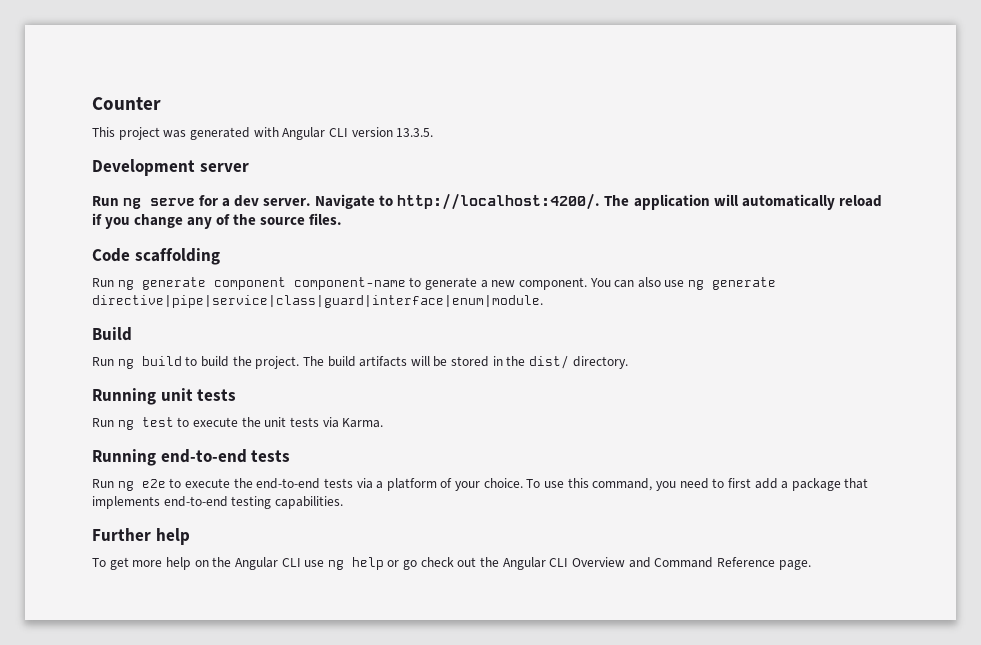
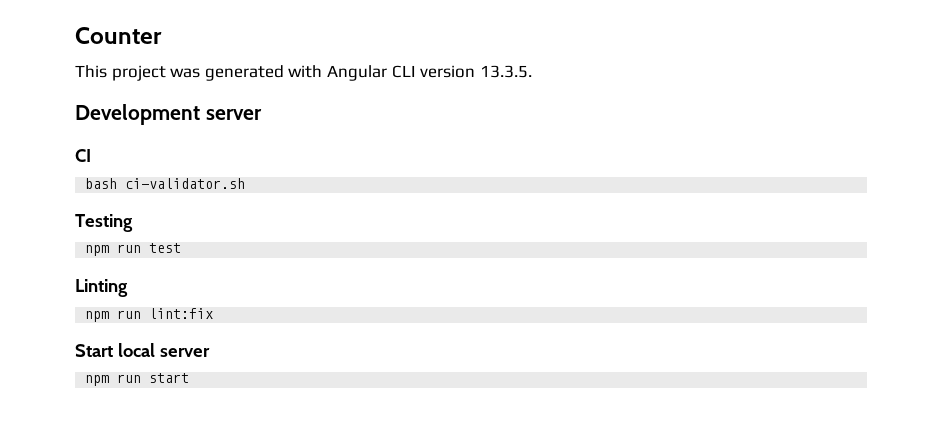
[92,193,882,210] [92,213,343,229] [92,248,220,265] [92,277,777,290] [92,295,543,308] [92,327,132,341] [92,355,628,369] [92,388,237,405] [92,417,384,430] [92,449,291,466] [92,478,869,491] [92,496,343,509] [92,528,190,545] [92,557,811,570] Run ng serve for a dev server. Navigate to http://localhost:4200/. The application will automatically reload if you change any of the source files. // Code scaffolding // Run ng generate component component-name to generate a new component. You can also use ng generate directive|pipe|service|class|guard|interface|enum|module. // Build // Run ng build to build the project. The build artifacts will be stored in the dist/ directory. // Running unit tests // Run ng test to execute the unit tests via Karma. // Running end-to-end tests // Run ng e2e to execute the end-to-end tests via a platform of your choice. To use this command, you need to first add a package that implements end-to-end testing capabilities. // Further help // To get more help on the Angular CLI use ng help or go check out the Angular CLI Overview and Command Reference page. -> [75,149,91,162] [85,178,246,189] [75,214,133,232] [85,243,182,256] [75,279,128,297] [85,308,214,322] [75,343,210,357] [85,373,190,386] CI // bash ci-validator.sh // Testing // npm run test // Linting // npm run lint:fix // Start local server // npm run start

